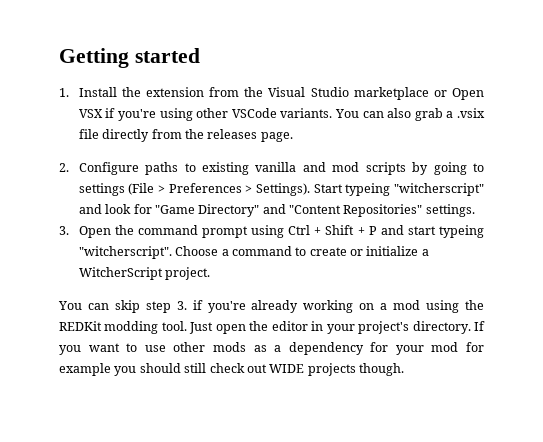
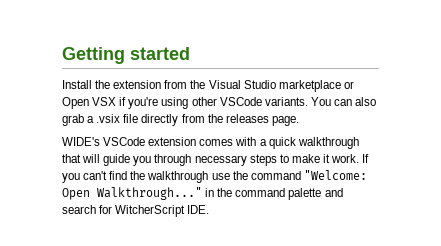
[59,88,69,97] 1. -> (190, 53) none
[59,162,485,175] [78,183,484,196] [78,204,475,217] [59,225,485,238] [78,246,429,259] [78,267,211,280] [58,300,484,313] [59,321,485,334] [59,342,484,355] [59,363,404,376] 2. Configure paths to existing vanilla and mod scripts by going to settings (File > Preferences > Settings). Start typeing "witcherscript" and look for "Game Directory" and "Content Repositories" settings. // 3. Open the command prompt using Ctrl + Shift + P and start typeing "witcherscript". Choose a command to create or initialize a WitcherScript project. // You can skip step 3. if you're already working on a mod using the REDKit modding tool. Just open the editor in your project's directory. If you want to use other mods as a dependency for your mod for example you should still check out WIDE projects though. -> [62,137,359,149] [62,154,370,166] [62,170,367,183] [62,187,343,200] [62,205,210,217] WIDE's VSCode extension comes with a quick walkthrough that will guide you through necessary steps to make it work. If you can't find the walkthrough use the command "Welcome: Open Walkthrough..." in the command palette and search for WitcherScript IDE.

